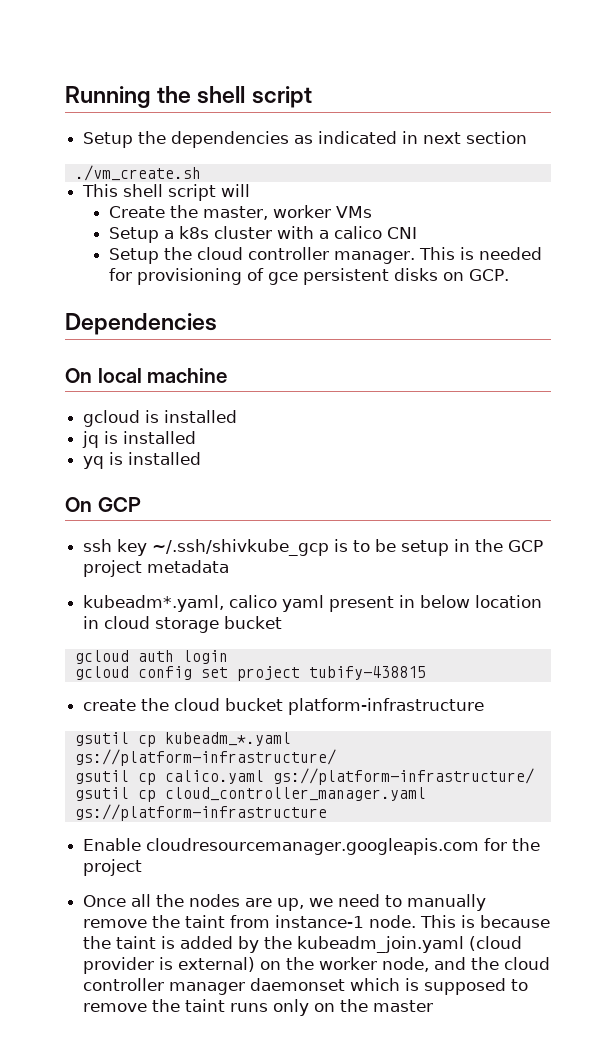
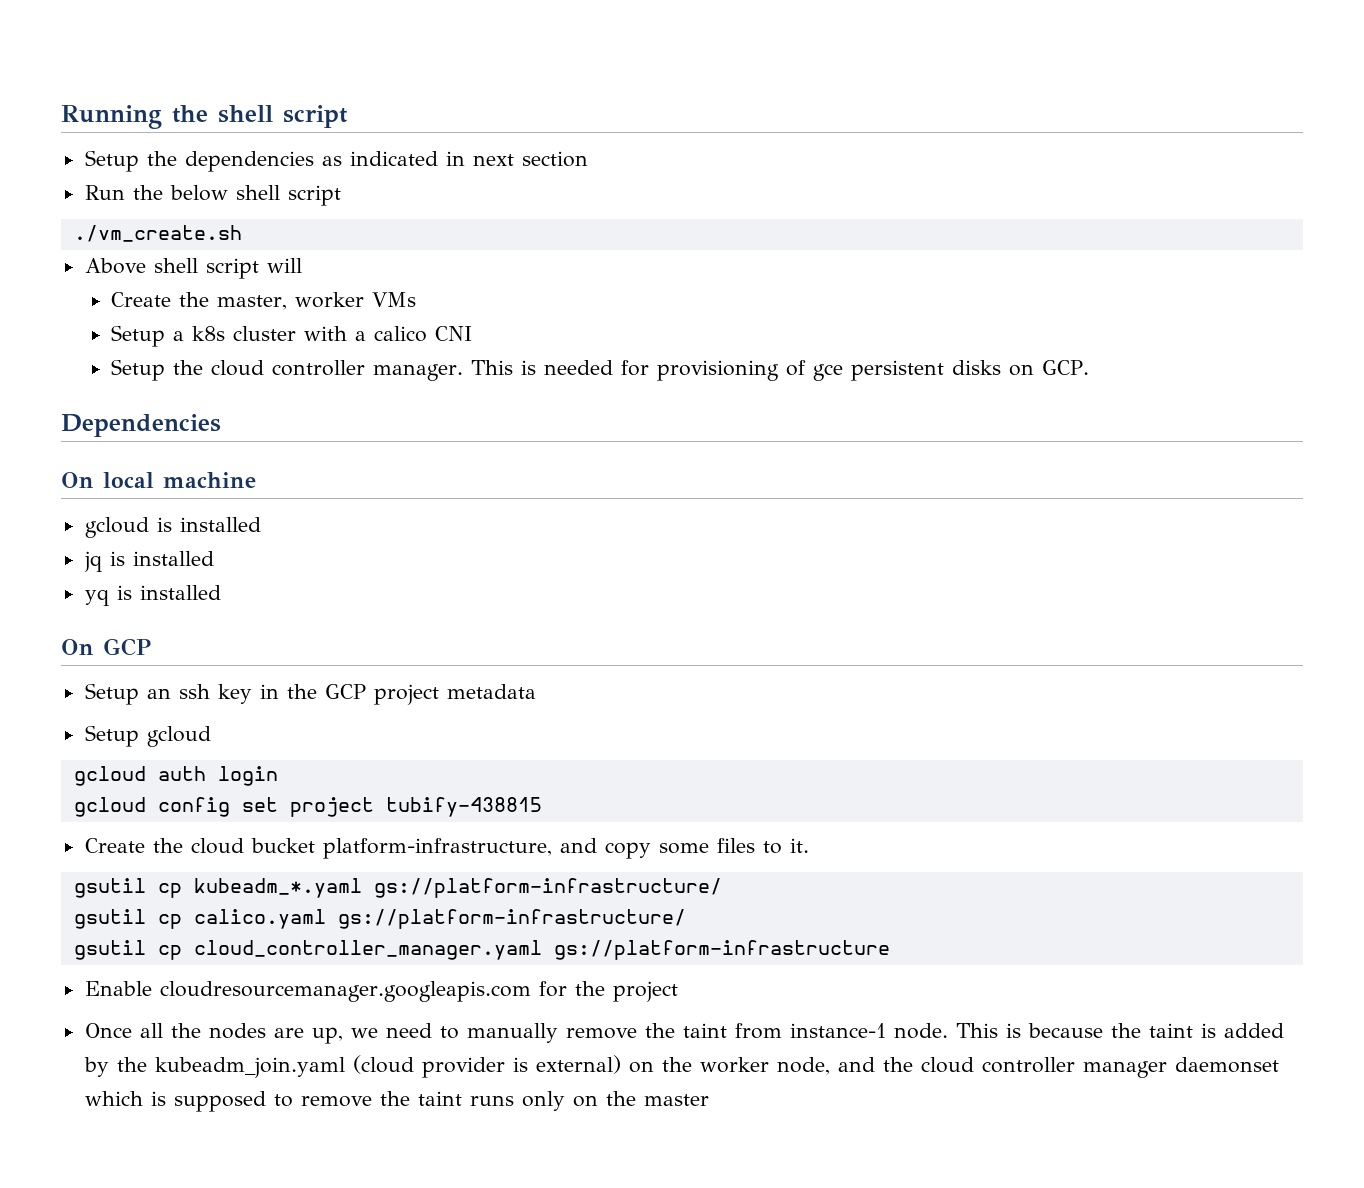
(528, 137) none -> [84,185,341,206] // Run the below shell script
[82,184,119,197] This -> [84,258,146,274] Above
[83,539,450,556] ssh key ~/.ssh/shivkube_gcp is to be setup -> [84,683,252,705] Setup an ssh key
[83,595,543,612] [83,616,283,633] kubeadm*.yaml, calico yaml present in below location in cloud storage bucket -> [84,725,211,747] Setup gcloud
[83,699,137,711] create -> [84,838,145,853] Create
[288,698,485,715] platform-infrastructure -> [322,838,809,859] platform-infrastructure, and copy some files to it.

